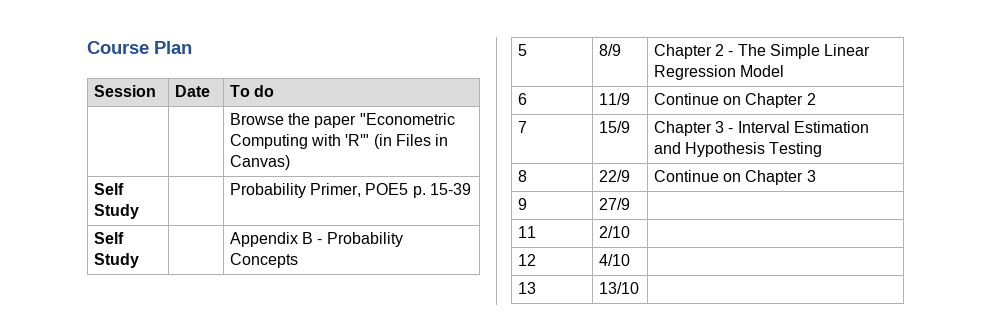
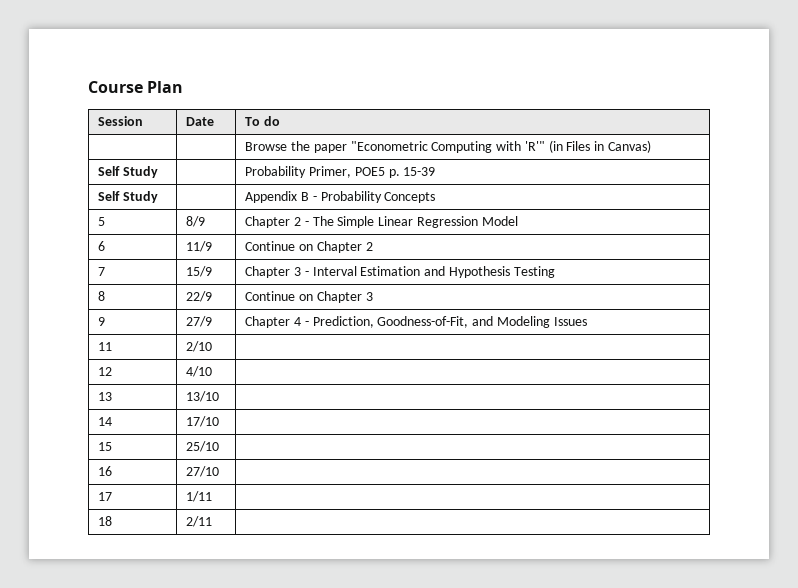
(630, 204) none -> [245,316,587,328] Chapter 4 - Prediction, Goodness-of-Fit, and Modeling Issues
(639, 288) none -> [98,417,113,426] [186,416,220,427] [98,442,113,451] [186,441,220,452] [98,466,113,476] [186,466,220,477] [98,492,113,501] [186,491,213,502] [98,516,113,526] [186,516,213,527] // 14 | 17/10 | // 15 | 25/10 | // 16 | 27/10 | // 17 | 1/11 | // 18 | 2/11 |

